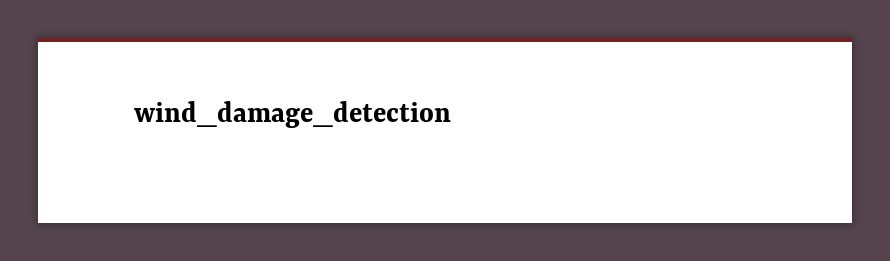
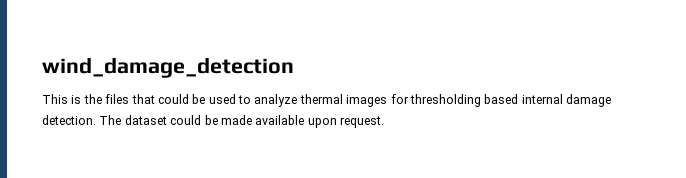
(451, 114) none -> [42,94,611,107] [42,115,384,128] // This is the files that could be used to analyze thermal images for thresholding based internal damage detection. The dataset could be made available upon request.

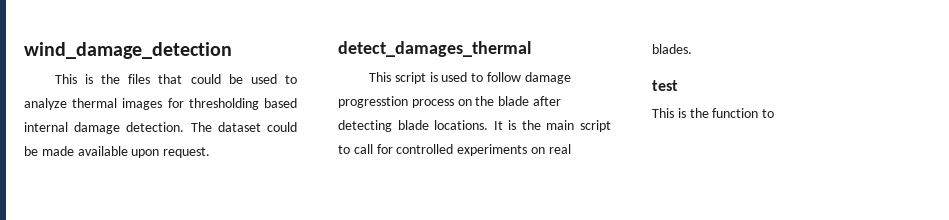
(384, 122) none -> [338,41,531,57] [368,72,571,84] [338,96,561,108] [338,120,611,132] [338,144,571,156] [652,44,692,54] [652,80,678,91] [652,108,775,118] // detect_damages_thermal // This script is used to follow damage progresstion process on the blade after detecting blade locations. It is the main script to call for controlled experiments on real blades. // test // This is the function to

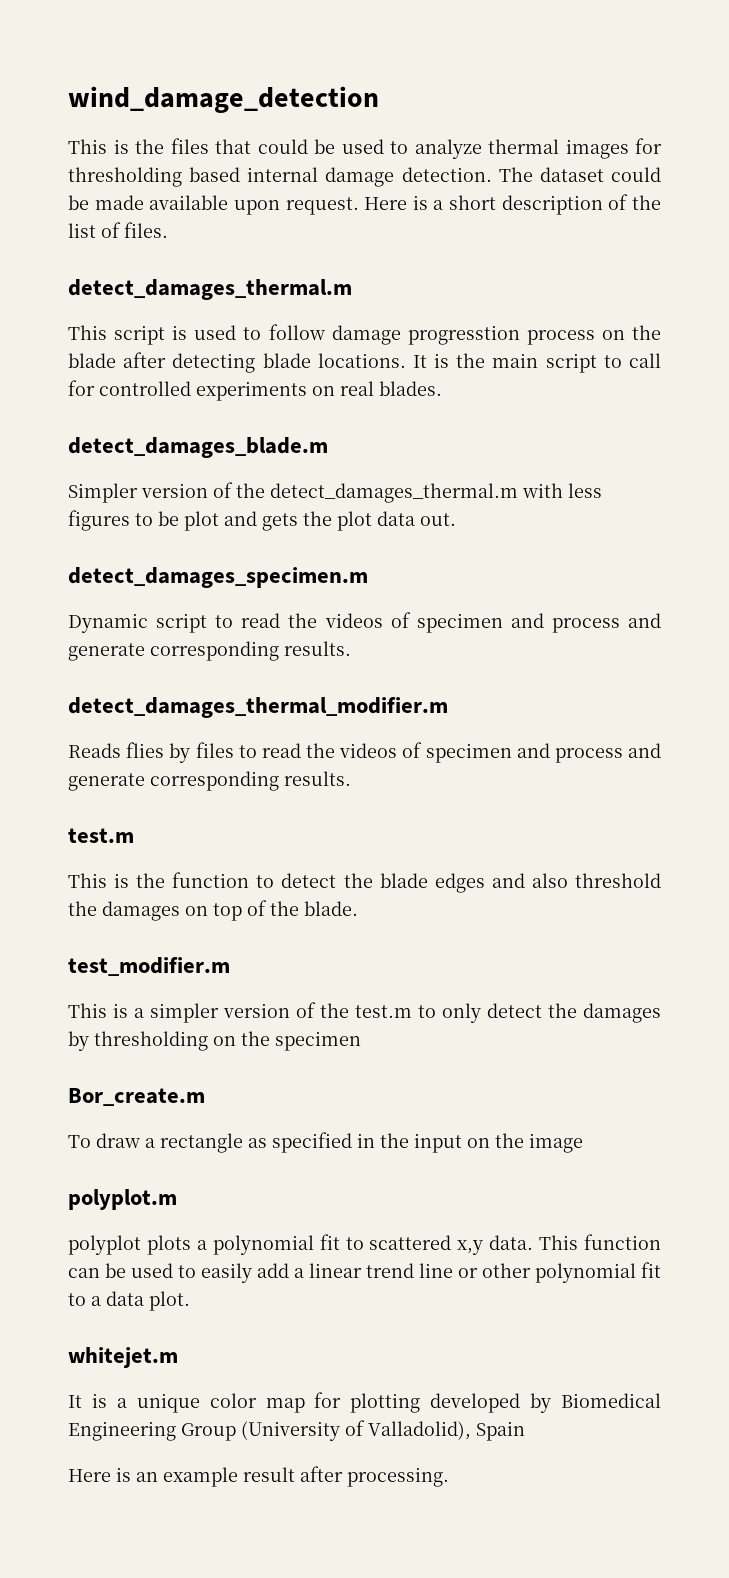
[338,41,531,57] // detect_damages_thermal -> [364,194,661,215] [68,222,168,238] [68,279,352,300] Here is a short description of the list of files. // detect_damages_thermal.m
[652,80,678,91] test -> [68,437,328,458] [68,482,602,503] [68,510,456,531] [68,567,368,588] [68,612,662,633] [68,641,351,661] [68,697,448,718] [68,742,662,763] [68,771,351,791] [68,828,134,843] detect_damages_blade.m // Simpler version of the detect_damages_thermal.m with less figures to be plot and gets the plot data out. // detect_damages_specimen.m // Dynamic script to read the videos of specimen and process and generate corresponding results. // detect_damages_thermal_modifier.m // Reads flies by files to read the videos of specimen and process and generate corresponding results. // test.m
(775, 113) none -> [281,873,661,893] [68,900,358,921] [68,957,230,976] [68,1002,661,1023] [68,1031,361,1051] [68,1088,205,1106] [68,1132,583,1153] [68,1189,177,1210] [68,1234,661,1255] [68,1262,661,1283] [68,1291,190,1311] [68,1347,178,1368] [68,1392,661,1413] [68,1420,525,1441] [68,1466,449,1487] detect the blade edges and also threshold the damages on top of the blade. // test_modifier.m // This is a simpler version of the test.m to only detect the damages by thresholding on the specimen // Bor_create.m // To draw a rectangle as specified in the input on the image // polyplot.m // polyplot plots a polynomial fit to scattered x,y data. This function can be used to easily add a linear trend line or other polynomial fit to a data plot. // whitejet.m // It is a unique color map for plotting developed by Biomedical Engineering Group (University of Valladolid), Spain // Here is an example result after processing.

